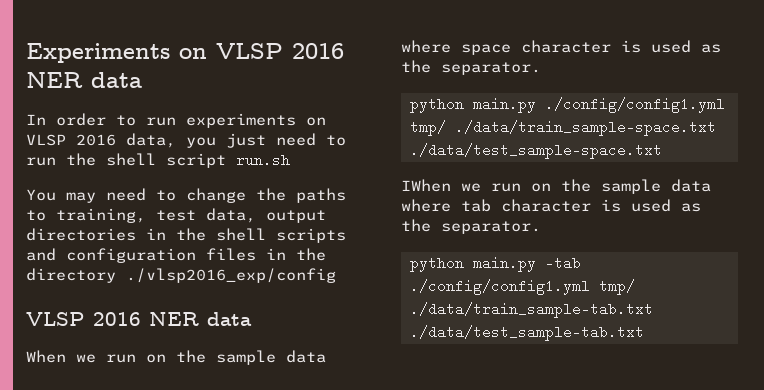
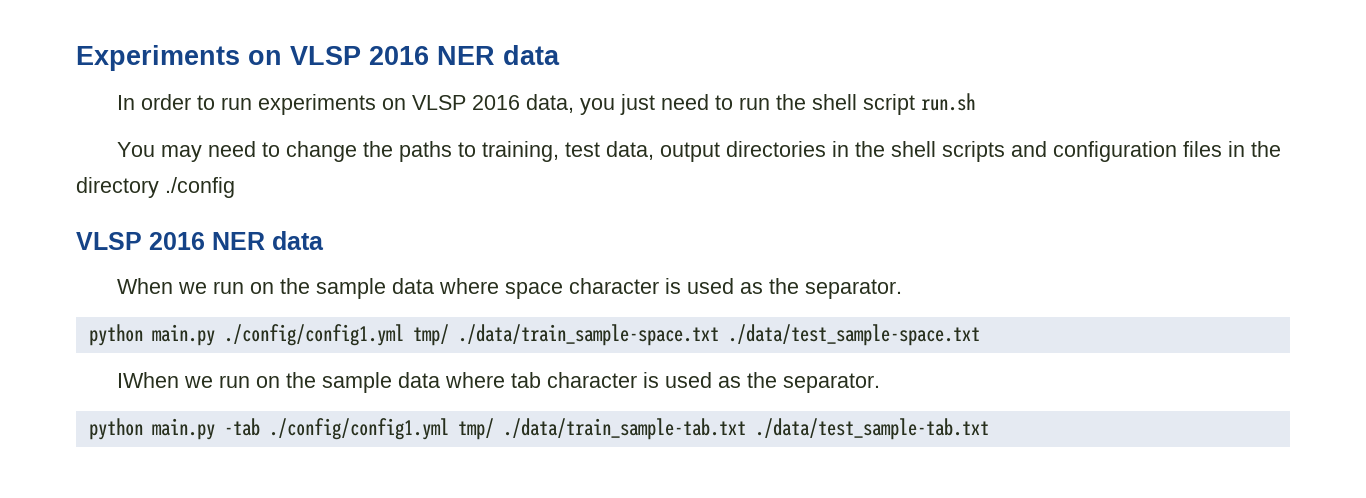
[126,268,336,283] ./vlsp2016_exp/config -> [165,177,235,198] ./config

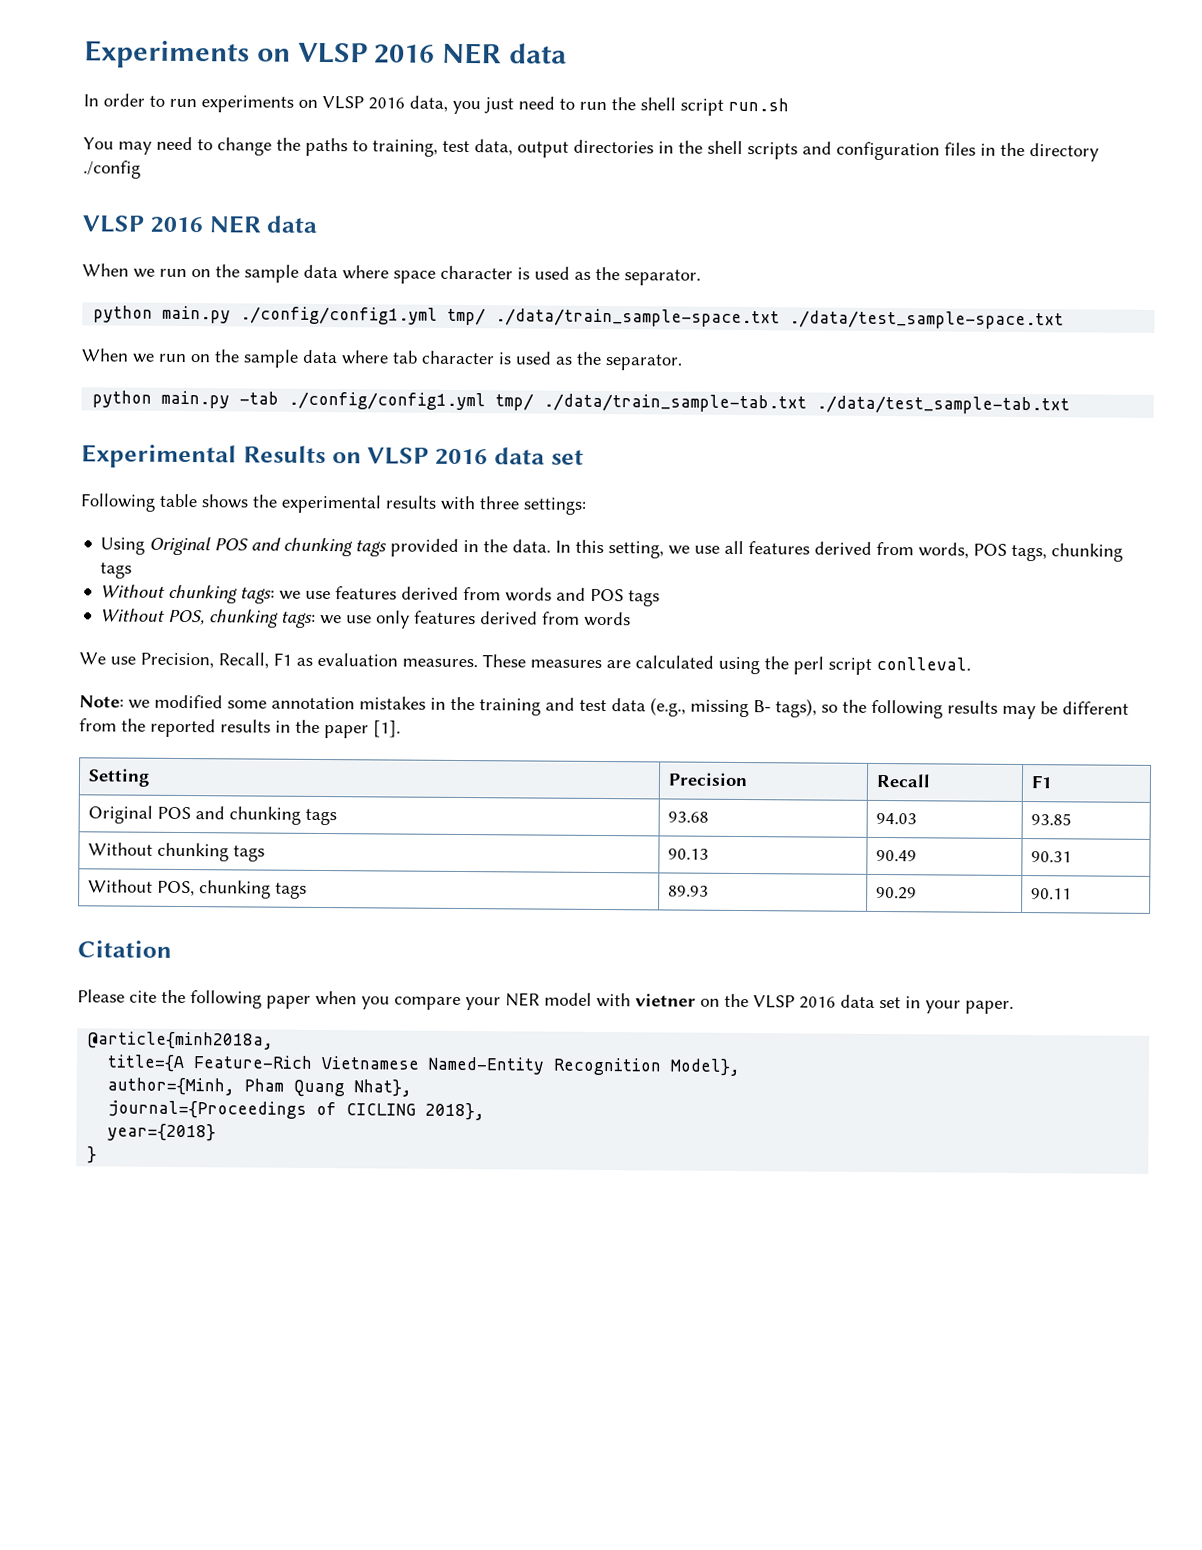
[117,372,180,388] IWhen -> [81,348,129,362] When
(989, 429) none -> [81,444,584,469] [80,493,586,515] [100,536,1124,562] [100,562,133,579] [100,584,661,607] [100,608,632,629] [79,652,971,675] [79,694,1129,720] [79,718,401,739] [87,768,150,787] [667,772,748,787] [875,773,931,788] [1030,775,1053,789] [87,805,337,826] [667,811,709,823] [875,812,917,825] [1030,813,1072,826] [87,842,265,862] [667,848,709,860] [875,849,917,862] [1030,851,1072,863] [87,879,307,899] [667,885,709,897] [875,886,917,900] [1030,888,1072,900] [77,940,172,958] [77,989,1014,1014] [88,1031,275,1050] [107,1054,741,1077] [107,1077,413,1098] [107,1100,486,1121] [107,1123,217,1142] [87,1146,98,1164] // Experimental Results on VLSP 2016 data set // Following table shows the experimental results with three settings: // Using Original POS and chunking tags provided in the data. In this setting, we use all features derived from words, POS tags, chunking tags // Without chunking tags: we use features derived from words and POS tags // Without POS, chunking tags: we use only features derived from words // We use Precision, Recall, F1 as evaluation measures. These measures are calculated using the perl script conlleval. // Note: we modified some annotation mistakes in the training and test data (e.g., missing B- tags), so the following results may be different from the reported results in the paper [1]. // Setting | Precision | Recall | F1 // Original POS and chunking tags | 93.68 | 94.03 | 93.85 // Without chunking tags | 90.13 | 90.49 | 90.31 // Without POS, chunking tags | 89.93 | 90.29 | 90.11 // Citation // Please cite the following paper when you compare your NER model with vietner on the VLSP 2016 data set in your paper. // @article{minh2018a, // title={A Feature-Rich Vietnamese Named-Entity Recognition Model}, // author={Minh, Pham Quang Nhat}, // journal={Proceedings of CICLING 2018}, // year={2018} // }

